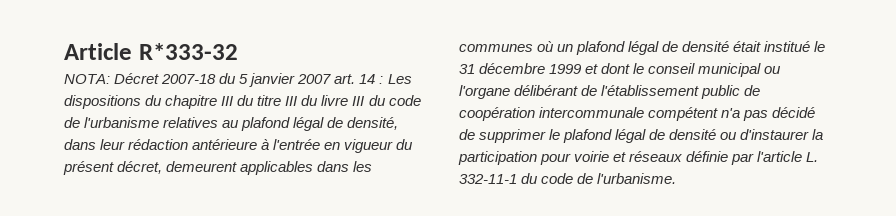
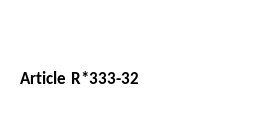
[64,73,412,87] [64,95,421,109] [64,117,399,131] [64,139,414,153] [63,161,373,175] [459,41,826,55] [459,63,782,77] [459,85,761,99] [459,107,816,121] [459,129,824,143] [458,151,819,165] [459,173,677,184] // NOTA: Décret 2007-18 du 5 janvier 2007 art. 14 : Les dispositions du chapitre III du titre III du livre III du code de l'urbanisme relatives au plafond légal de densité, dans leur rédaction antérieure à l'entrée en vigueur du présent décret, demeurent applicables dans les communes où un plafond légal de densité était institué le 31 décembre 1999 et dont le conseil municipal ou l'organe délibérant de l'établissement public de coopération intercommunale compétent n'a pas décidé de supprimer le plafond légal de densité ou d'instaurer la participation pour voirie et réseaux définie par l'article L. 332-11-1 du code de l'urbanisme. -> (139, 77) none

